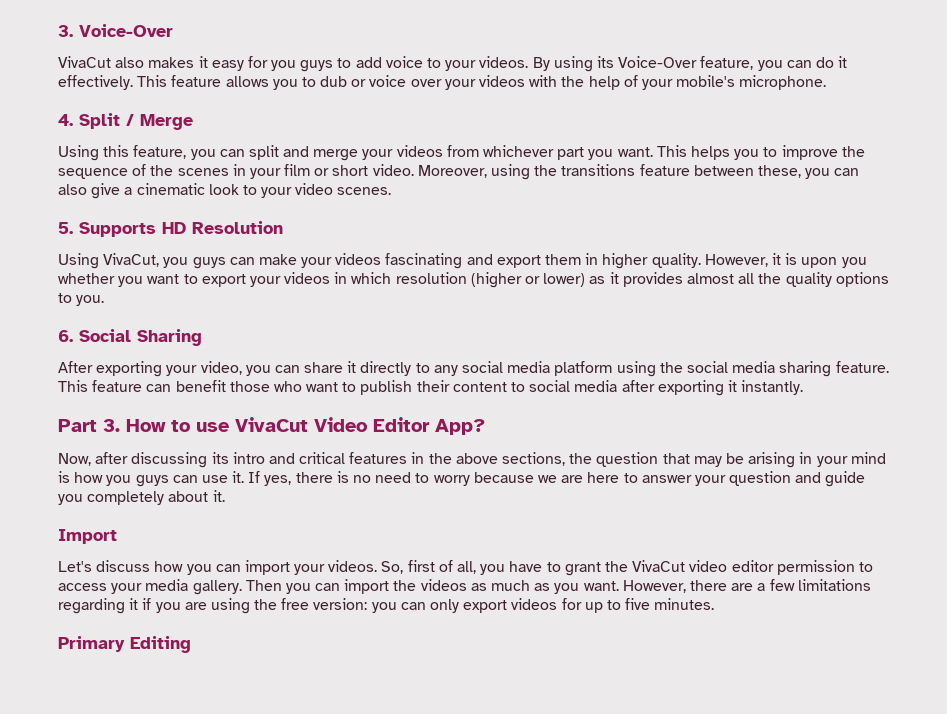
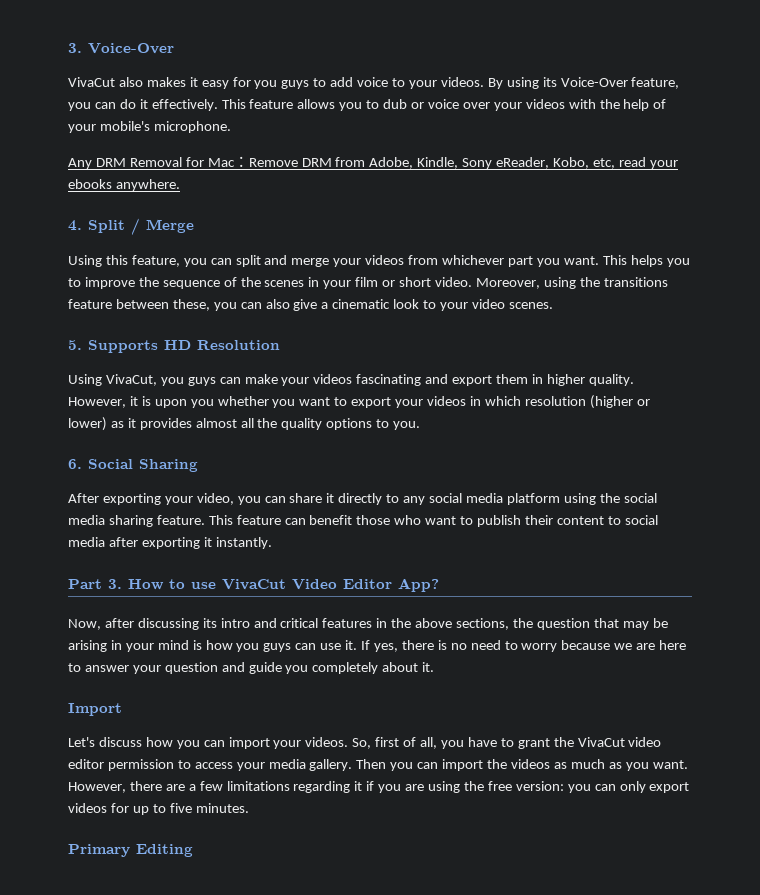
(827, 82) none -> [68,156,678,169] [68,179,180,191] // Any DRM Removal for Mac：Remove DRM from Adobe, Kindle, Sony eReader, Kobo, etc, read your ebooks anywhere.

